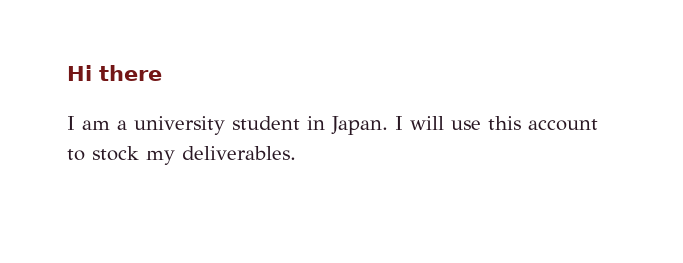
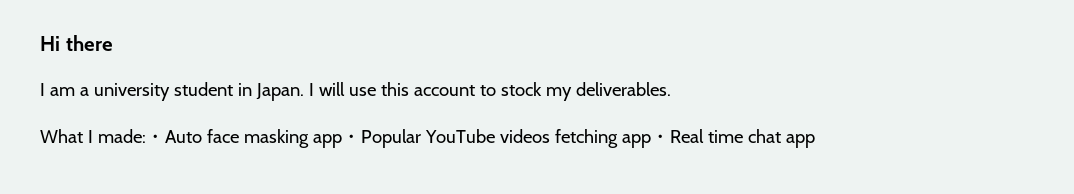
(296, 153) none -> [40,129,815,148] // What I made:・Auto face masking app・Popular YouTube videos fetching app・Real time chat app

